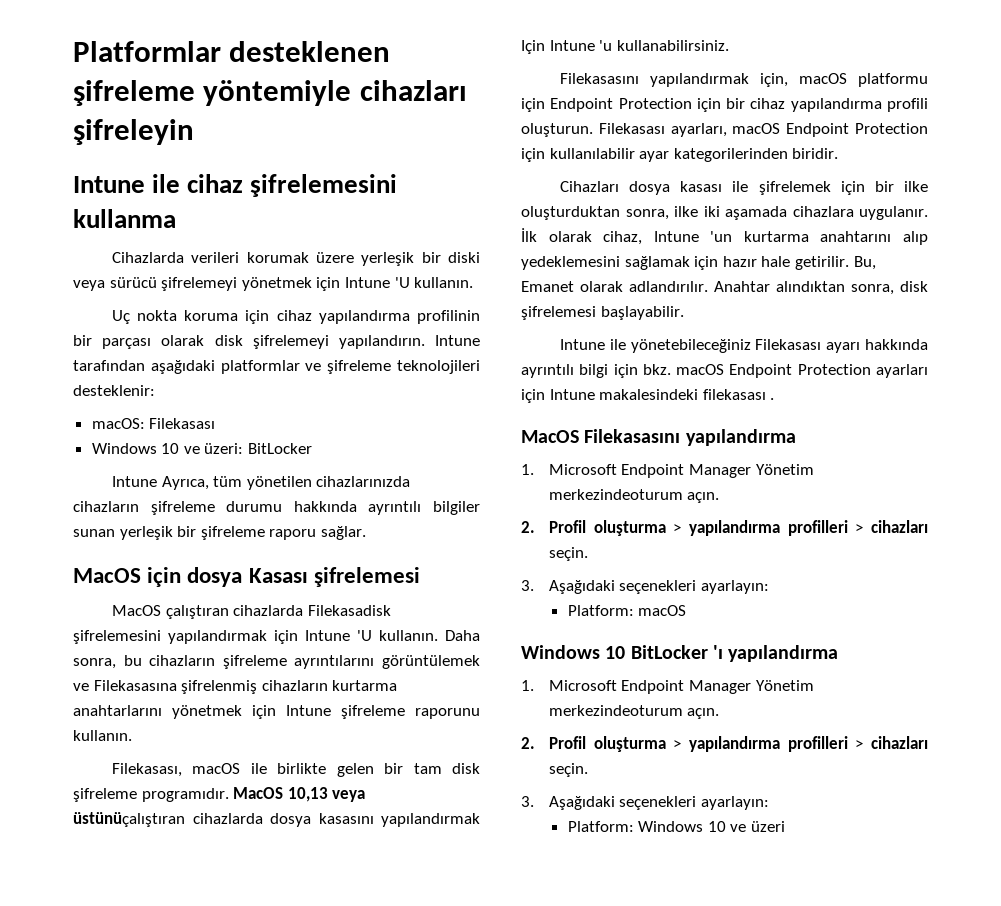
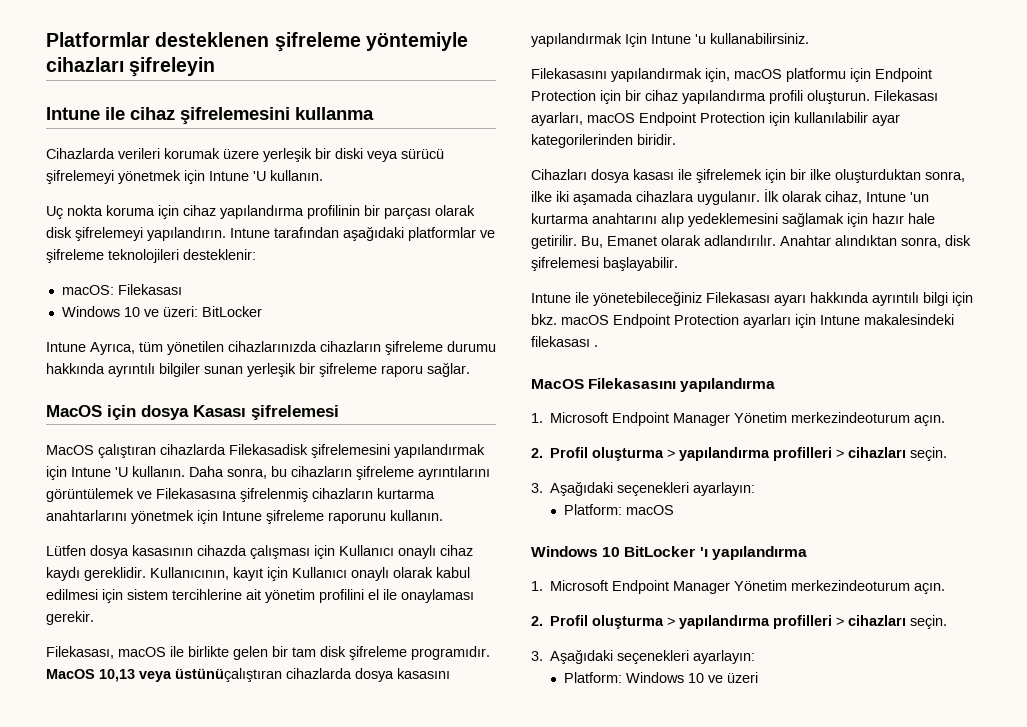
(132, 735) none -> [46,545,473,559] [46,567,470,581] [46,589,474,603] [46,611,94,625] // Lütfen dosya kasasının cihazda çalışması için Kullanıcı onaylı cihaz kaydı gereklidir. Kullanıcının, kayıt için Kullanıcı onaylı olarak kabul edilmesi için sistem tercihlerine ait yönetim profilini el ile onaylaması gerekir.

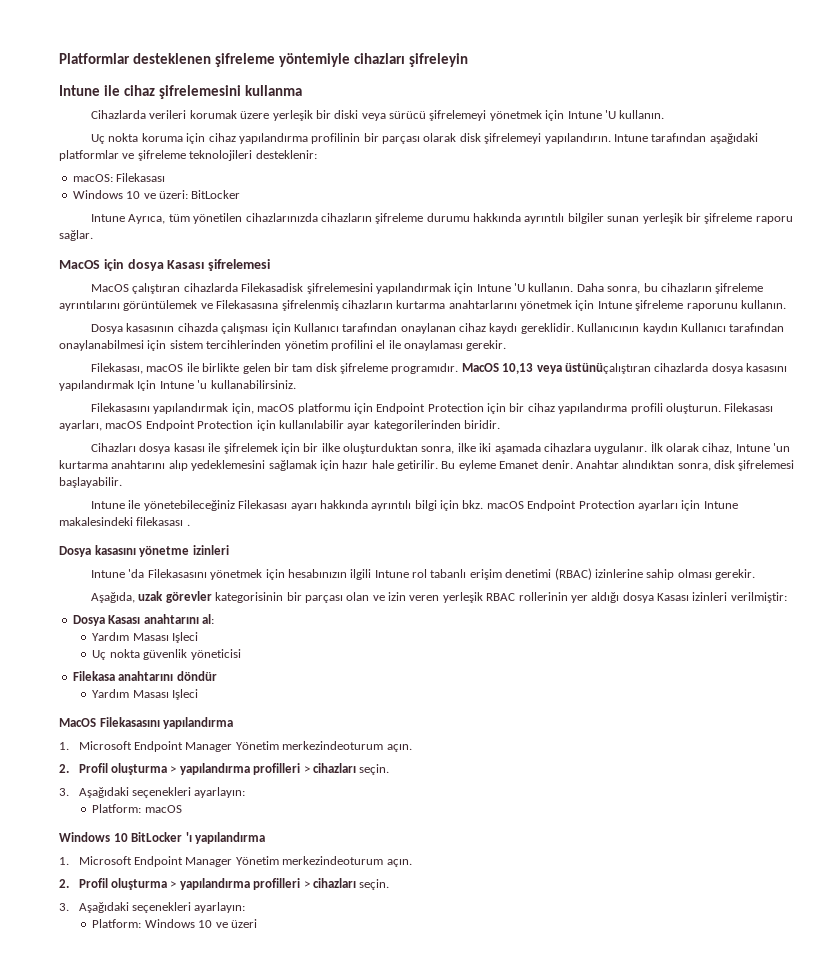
[46,545,129,559] Lütfen dosya -> [91,324,124,334] Dosya
[398,545,436,559] onaylı -> [342,323,456,334] tarafından onaylanan
[150,567,470,581] [46,589,261,603] Kullanıcının, kayıt için Kullanıcı onaylı olarak kabul edilmesi için sistem tercihlerine ait -> [577,323,785,334] [59,340,282,351] Kullanıcının kaydın Kullanıcı tarafından onaylanabilmesi için sistem tercihlerinden
[581,235,776,248] Bu, Emanet olarak adlandırılır. -> [441,460,573,471] Bu eyleme Emanet denir.
(598, 346) none -> [59,545,229,557] [91,568,756,580] [91,591,787,603] [72,614,214,626] [92,632,199,643] [92,649,241,660] [72,671,217,681] [92,689,199,700] // Dosya kasasını yönetme izinleri // Intune 'da Filekasasını yönetmek için hesabınızın ilgili Intune rol tabanlı erişim denetimi (RBAC) izinlerine sahip olması gerekir. // Aşağıda, uzak görevler kategorisinin bir parçası olan ve izin veren yerleşik RBAC rollerinin yer aldığı dosya Kasası izinleri verilmiştir: // Dosya Kasası anahtarını al: // Yardım Masası Işleci // Uç nokta güvenlik yöneticisi // Filekasa anahtarını döndür // Yardım Masası Işleci

